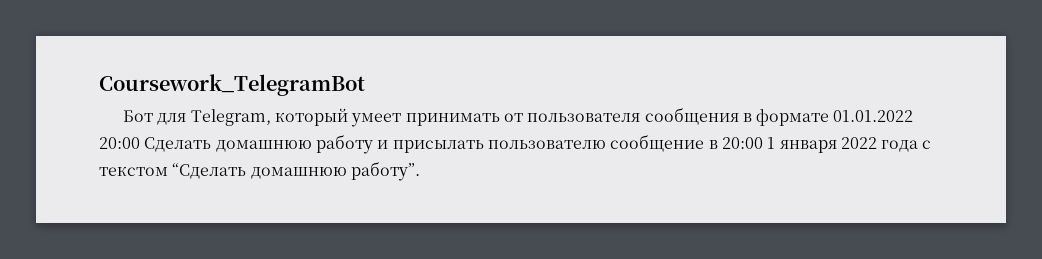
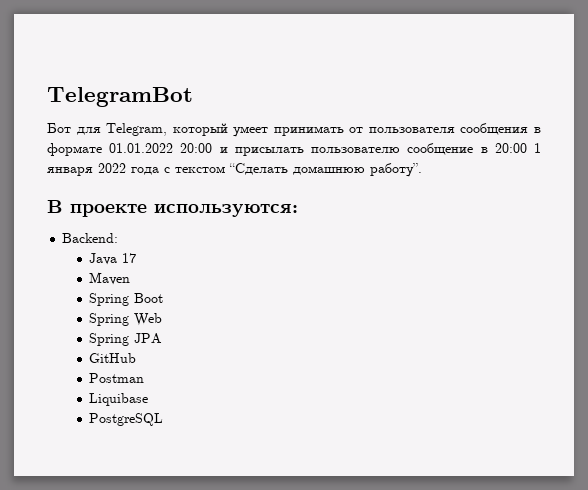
[99,74,365,96] Coursework_TelegramBot -> [47,87,193,107] TelegramBot
[144,134,373,154] Сделать домашнюю работу -> (213, 148) none
(420, 171) none -> [47,200,298,217] [62,233,119,243] [89,253,137,265] [89,272,131,285] [89,293,164,306] [89,313,163,326] [89,333,163,346] [89,353,137,363] [89,373,145,383] [89,393,149,406] [89,413,164,426] // В проекте используются: // Backend: // Java 17 // Maven // Spring Boot // Spring Web // Spring JPA // GitHub // Postman // Liquibase // PostgreSQL

